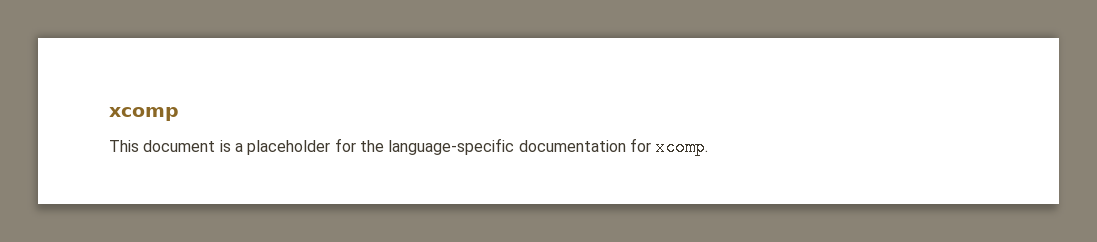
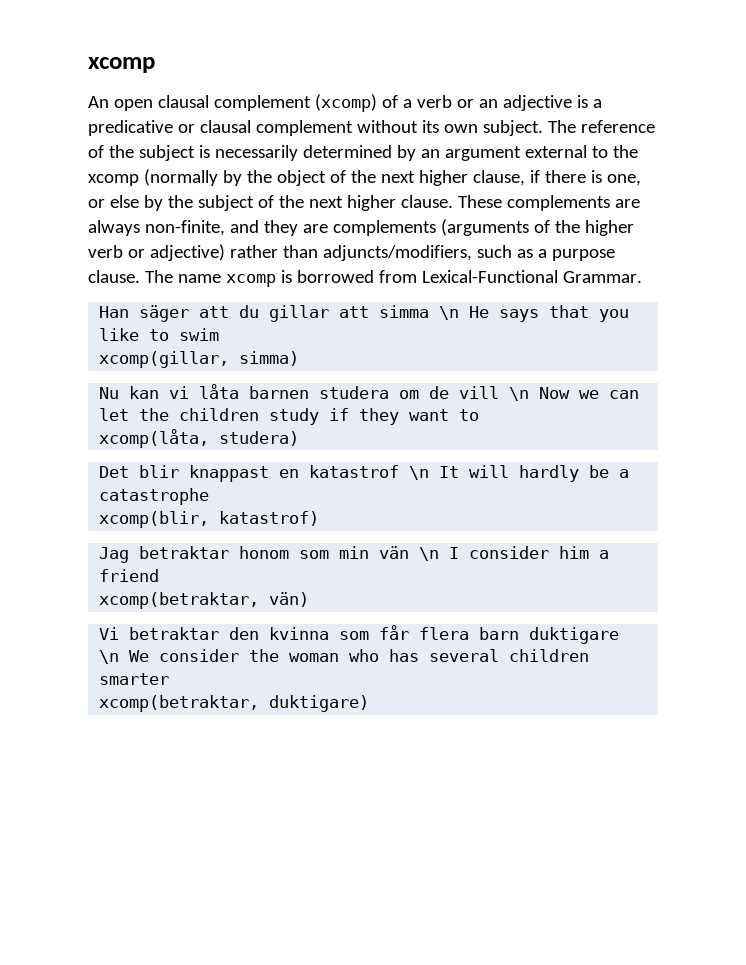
[109,138,709,156] This document is a placeholder for the language-specific documentation for xcomp. -> [88,94,602,112] [88,120,655,136] [88,145,638,161] [88,169,641,186] [88,195,640,211] [88,219,634,236] [88,244,615,261] [88,270,642,287] [99,305,630,322] [99,328,220,341] [99,351,300,368] [99,384,640,401] [99,408,480,425] [99,429,300,448] [99,465,630,482] [99,488,210,505] [99,511,320,528] [99,546,610,563] [99,569,160,582] [99,592,310,609] [99,625,620,644] [99,649,590,664] [99,673,170,685] [99,695,370,712] An open clausal complement (xcomp) of a verb or an adjective is a predicative or clausal complement without its own subject. The reference of the subject is necessarily determined by an argument external to the xcomp (normally by the object of the next higher clause, if there is one, or else by the subject of the next higher clause. These complements are always non-finite, and they are complements (arguments of the higher verb or adjective) rather than adjuncts/modifiers, such as a purpose clause. The name xcomp is borrowed from Lexical-Functional Grammar. // Han säger att du gillar att simma \n He says that you like to swim // xcomp(gillar, simma) // Nu kan vi låta barnen studera om de vill \n Now we can let the children study if they want to // xcomp(låta, studera) // Det blir knappast en katastrof \n It will hardly be a catastrophe // xcomp(blir, katastrof) // Jag betraktar honom som min vän \n I consider him a friend // xcomp(betraktar, vän) // Vi betraktar den kvinna som får flera barn duktigare \n We consider the woman who has several children smarter // xcomp(betraktar, duktigare)

